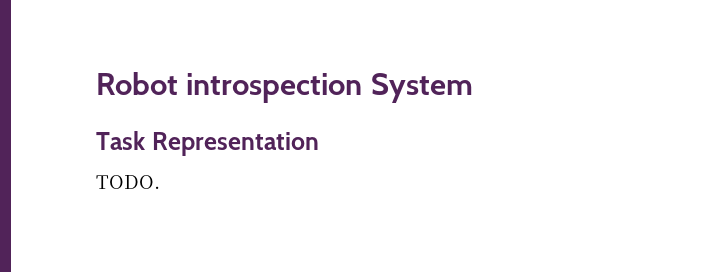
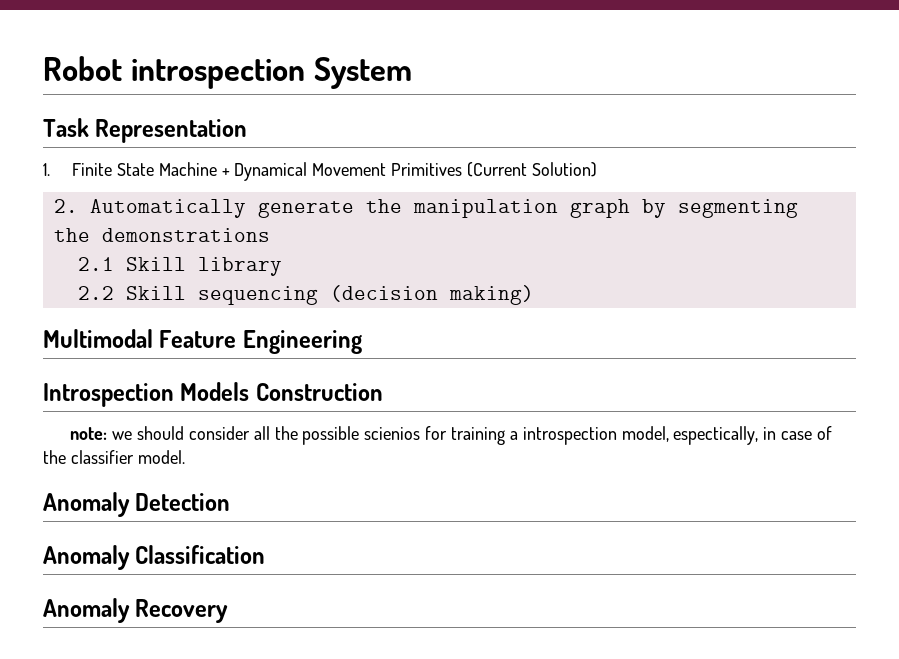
[96,175,160,189] TODO. -> [43,162,597,181] [53,199,798,218] [53,228,270,242] [77,257,282,276] [77,285,534,305] [43,329,362,354] [43,382,383,407] [70,426,832,445] [43,450,185,464] [43,492,231,517] [43,545,266,570] [43,598,229,623] 1. Finite State Machine + Dynamical Movement Primitives (Current Solution) // 2. Automatically generate the manipulation graph by segmenting the demonstrations // 2.1 Skill library // 2.2 Skill sequencing (decision making) // Multimodal Feature Engineering // Introspection Models Construction // note: we should consider all the possible scienios for training a introspection model, espectically, in case of the classifier model. // Anomaly Detection // Anomaly Classification // Anomaly Recovery

